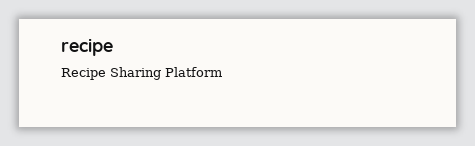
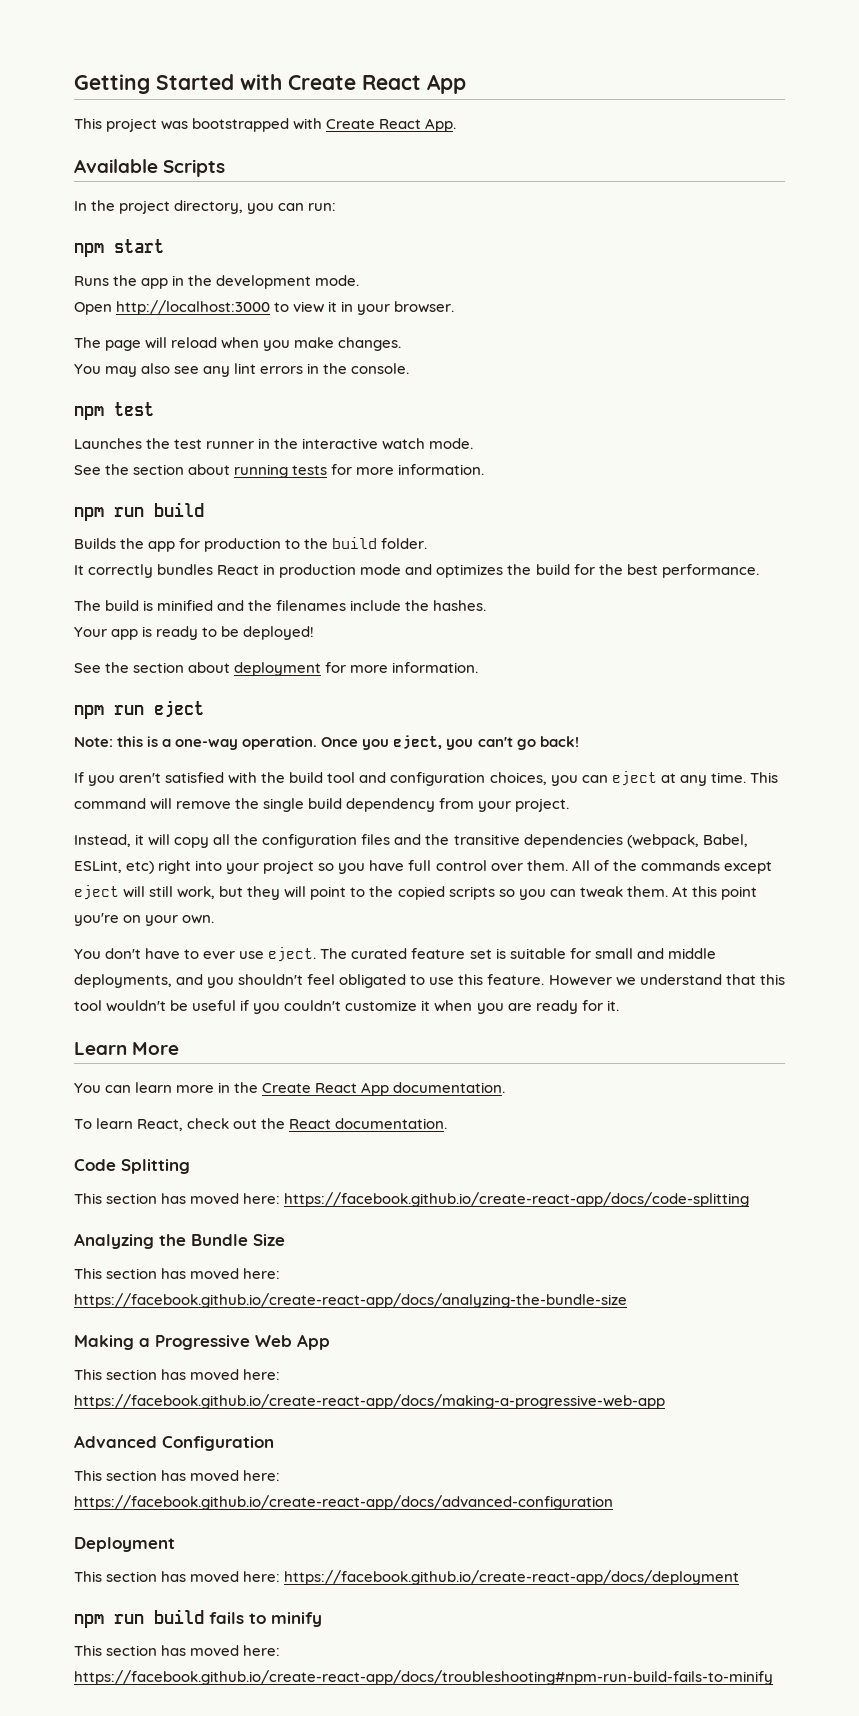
[61,38,113,56] [61,67,222,80] recipe // Recipe Sharing Platform -> [74,74,466,94] [74,118,457,132] [74,159,226,177] [74,200,337,214] [74,239,164,257] [74,275,360,289] [74,300,455,315] [74,337,402,351] [74,363,410,377] [74,402,154,420] [74,438,474,450] [74,464,485,478] [74,502,204,521] [74,537,428,552] [74,564,759,578] [74,600,487,611] [74,626,315,640] [74,662,479,676] [74,700,204,719] [74,735,579,750] [74,771,778,786] [74,798,570,812] [74,834,748,848] [74,860,772,874] [74,885,757,900] [74,913,215,926] [74,947,716,962] [74,974,785,988] [74,1000,619,1014] [74,1042,180,1055] [74,1082,506,1096] [74,1118,448,1131] [74,1159,190,1174] [74,1192,750,1207] [74,1233,285,1249] [74,1268,281,1279] [74,1293,627,1308] [74,1334,330,1350] [74,1369,281,1380] [74,1394,665,1409] [74,1435,274,1451] [74,1470,281,1481] [74,1495,613,1510] [74,1537,175,1552] [74,1570,740,1585] [74,1609,322,1628] [74,1645,281,1656] [74,1670,773,1685] Getting Started with Create React App // This project was bootstrapped with Create React App. // Available Scripts // In the project directory, you can run: // npm start // Runs the app in the development mode. // Open http://localhost:3000 to view it in your browser. // The page will reload when you make changes. // You may also see any lint errors in the console. // npm test // Launches the test runner in the interactive watch mode. // See the section about running tests for more information. // npm run build // Builds the app for production to the build folder. // It correctly bundles React in production mode and optimizes the build for the best performance. // The build is minified and the filenames include the hashes. // Your app is ready to be deployed! // See the section about deployment for more information. // npm run eject // Note: this is a one-way operation. Once you eject, you can't go back! // If you aren't satisfied with the build tool and configuration choices, you can eject at any time. This command will remove the single build dependency from your project. // Instead, it will copy all the configuration files and the transitive dependencies (webpack, Babel, ESLint, etc) right into your project so you have full control over them. All of the commands except eject will still work, but they will point to the copied scripts so you can tweak them. At this point you're on your own. // You don't have to ever use eject. The curated feature set is suitable for small and middle deployments, and you shouldn't feel obligated to use this feature. However we understand that this tool wouldn't be useful if you couldn't customize it when you are ready for it. // Learn More // You can learn more in the Create React App documentation. // To learn React, check out the React documentation. // Code Splitting // This section has moved here: https://facebook.github.io/create-react-app/docs/code-splitting // Analyzing the Bundle Size // This section has moved here: https://facebook.github.io/create-react-app/docs/analyzing-the-bundle-size // Making a Progressive Web App // This section has moved here: https://facebook.github.io/create-react-app/docs/making-a-progressive-web-app // Advanced Configuration // This section has moved here: https://facebook.github.io/create-react-app/docs/advanced-configuration // Deployment // This section has moved here: https://facebook.github.io/create-react-app/docs/deployment // npm run build fails to minify // This section has moved here: https://facebook.github.io/create-react-app/docs/troubleshooting#npm-run-build-fails-to-minify

